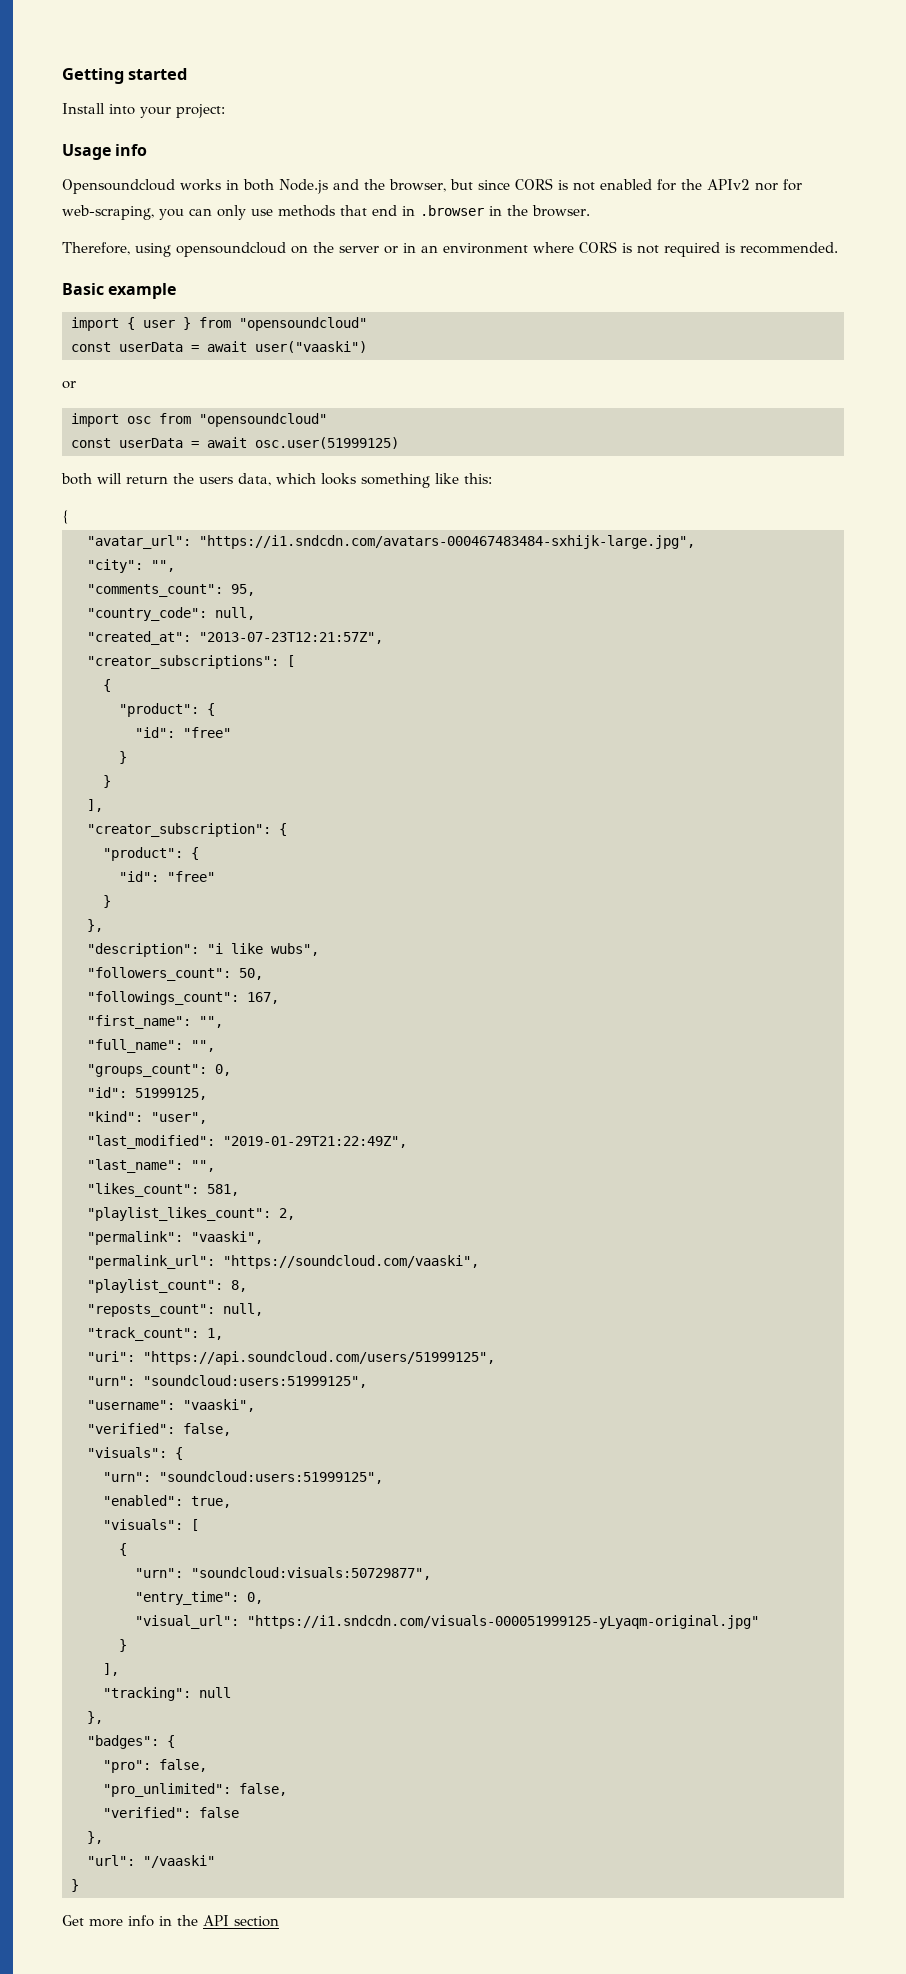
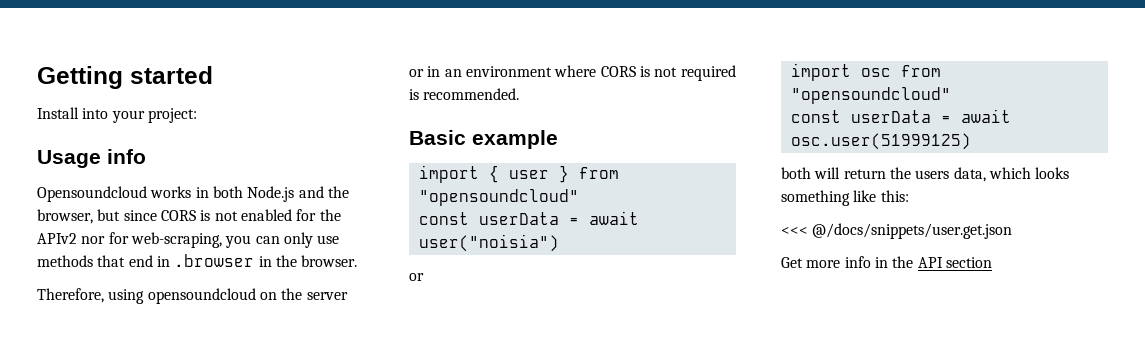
[255,341,367,353] user("vaaski") -> [418,234,559,252] user("noisia")
[62,510,70,524] [87,535,695,549] [87,559,175,573] [87,584,255,597] [87,607,255,621] [87,631,383,645] [87,655,295,669] [103,679,111,692] [119,703,215,717] [135,727,231,738] [119,751,127,764] [103,775,111,788] [87,799,103,812] [87,823,287,837] [103,847,199,861] [119,871,215,882] [103,895,111,908] [87,919,103,932] [87,943,319,957] [87,967,263,981] [87,991,279,1005] [87,1015,223,1029] [87,1039,215,1053] [87,1064,231,1077] [87,1087,207,1100] [87,1111,207,1124] [87,1135,407,1149] [87,1159,215,1173] [87,1183,239,1197] [87,1207,295,1221] [87,1231,263,1245] [87,1255,479,1269] [87,1279,247,1293] [87,1303,263,1317] [87,1327,223,1341] [87,1351,495,1365] [87,1375,367,1388] [87,1399,255,1412] [87,1423,231,1436] [87,1447,183,1460] [103,1471,383,1484] [103,1495,231,1508] [103,1519,199,1531] [119,1543,127,1556] [135,1567,431,1580] [135,1591,263,1605] [135,1615,759,1629] [119,1639,127,1652] [103,1663,119,1676] [103,1687,231,1701] [87,1711,103,1724] [87,1735,175,1749] [103,1759,207,1773] [103,1783,287,1797] [103,1807,239,1818] [87,1831,103,1844] [87,1855,215,1868] [71,1879,79,1892] { // "avatar_url": "https://i1.sndcdn.com/avatars-000467483484-sxhijk-large.jpg", // "city": "", // "comments_count": 95, // "country_code": null, // "created_at": "2013-07-23T12:21:57Z", // "creator_subscriptions": [ // { // "product": { // "id": "free" // } // } // ], // "creator_subscription": { // "product": { // "id": "free" // } // }, // "description": "i like wubs", // "followers_count": 50, // "followings_count": 167, // "first_name": "", // "full_name": "", // "groups_count": 0, // "id": 51999125, // "kind": "user", // "last_modified": "2019-01-29T21:22:49Z", // "last_name": "", // "likes_count": 581, // "playlist_likes_count": 2, // "permalink": "vaaski", // "permalink_url": "https://soundcloud.com/vaaski", // "playlist_count": 8, // "reposts_count": null, // "track_count": 1, // "uri": "https://api.soundcloud.com/users/51999125", // "urn": "soundcloud:users:51999125", // "username": "vaaski", // "verified": false, // "visuals": { // "urn": "soundcloud:users:51999125", // "enabled": true, // "visuals": [ // { // "urn": "soundcloud:visuals:50729877", // "entry_time": 0, // "visual_url": "https://i1.sndcdn.com/visuals-000051999125-yLyaqm-original.jpg" // } // ], // "tracking": null // }, // "badges": { // "pro": false, // "pro_unlimited": false, // "verified": false // }, // "url": "/vaaski" // } -> [781,223,1013,239] <<< @/docs/snippets/user.get.json

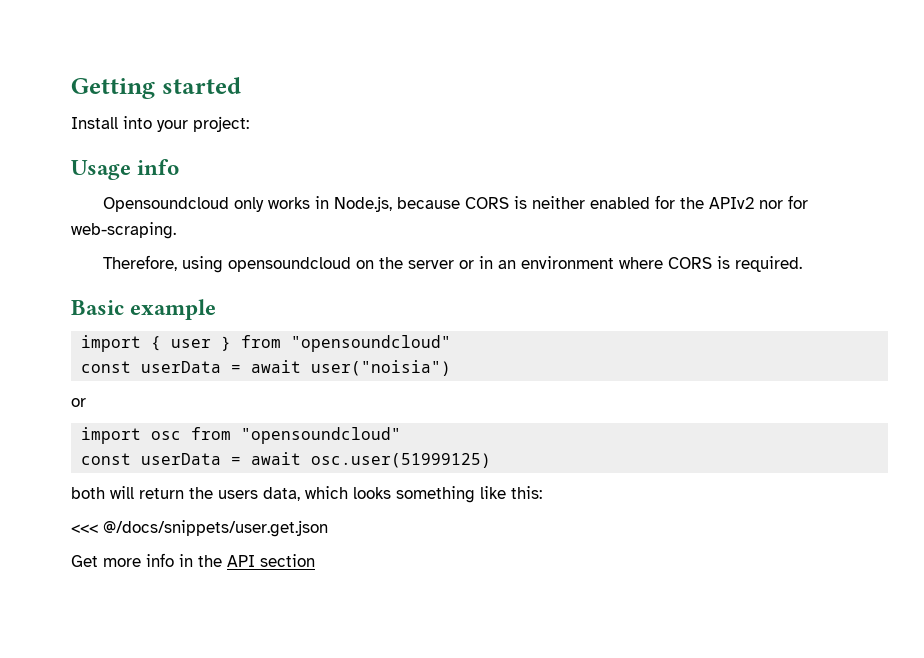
(147, 194) none -> [234,197,265,212] only
[212,186,349,202] [37,209,238,224] both Node.js and the browser, but since CORS is not -> [334,196,586,212] Node.js, because CORS is neither
[130,232,340,248] [37,254,358,267] web-scraping, you can only use methods that end in .browser in the browser. -> [71,222,176,239] web-scraping.
[654,65,736,81] [409,88,520,100] not required is recommended. -> [735,256,803,272] required.

